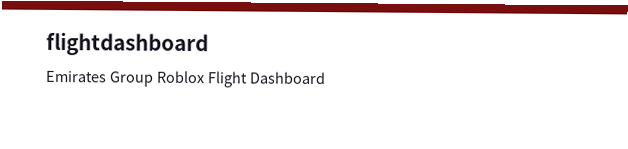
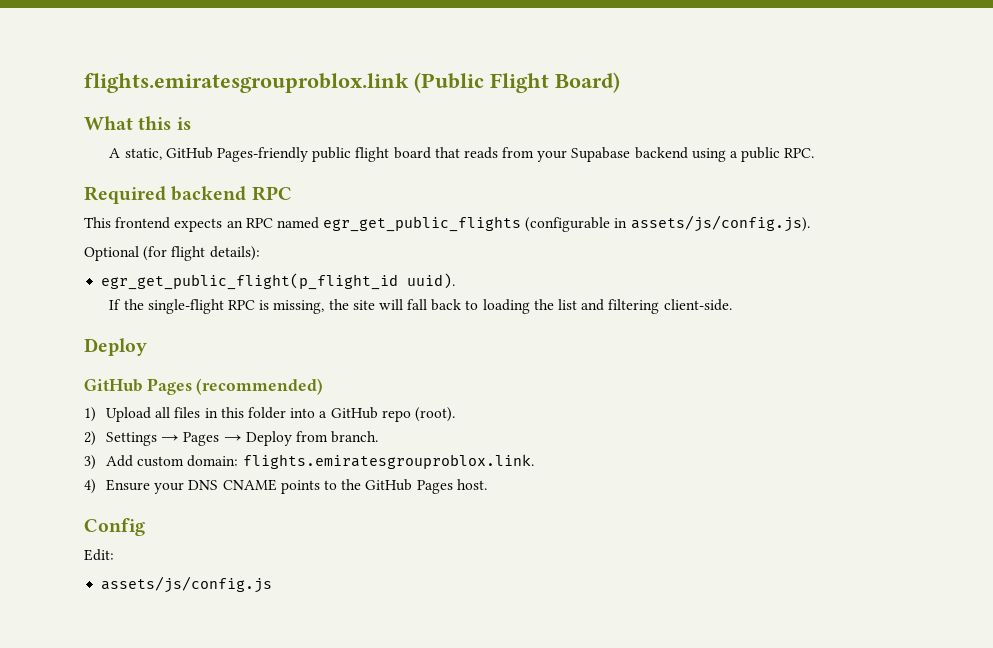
[46,31,209,57] [45,70,326,88] flightdashboard // Emirates Group Roblox Flight Dashboard -> [84,72,620,93] [84,116,191,130] [109,147,815,162] [84,186,292,204] [84,215,810,232] [84,246,260,261] [101,273,456,290] [109,299,732,314] [84,338,147,356] [84,378,324,395] [84,407,455,422] [84,431,379,446] [84,454,534,470] [84,479,487,494] [84,518,145,536] [84,549,114,561] [101,576,273,593] flights.emiratesgrouproblox.link (Public Flight Board) // What this is // A static, GitHub Pages-friendly public flight board that reads from your Supabase backend using a public RPC. // Required backend RPC // This frontend expects an RPC named egr_get_public_flights (configurable in assets/js/config.js). // Optional (for flight details): // egr_get_public_flight(p_flight_id uuid). // If the single-flight RPC is missing, the site will fall back to loading the list and filtering client-side. // Deploy // GitHub Pages (recommended) // 1) Upload all files in this folder into a GitHub repo (root). // 2) Settings → Pages → Deploy from branch. // 3) Add custom domain: flights.emiratesgrouproblox.link. // 4) Ensure your DNS CNAME points to the GitHub Pages host. // Config // Edit: // assets/js/config.js

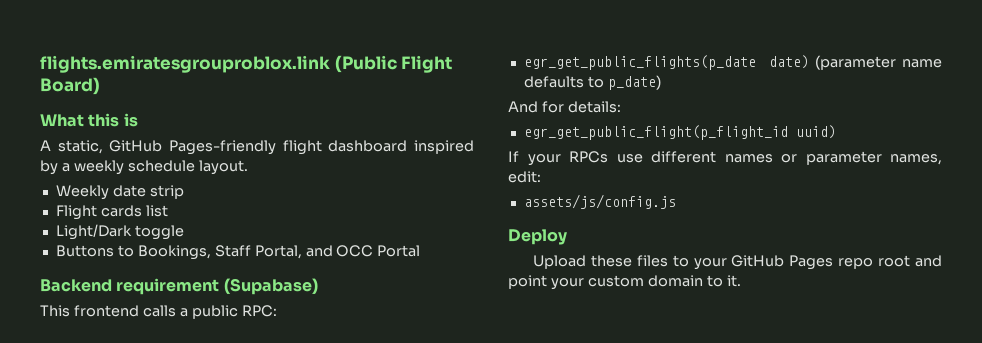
[312,147,815,162] [84,186,292,204] [84,215,810,232] [84,246,260,261] public flight board that reads from your Supabase backend using a public RPC. // Required backend RPC // This frontend expects an RPC named egr_get_public_flights (configurable in assets/js/config.js). // Optional (for flight details): -> [282,140,474,155] [40,160,248,175] [55,185,184,200] [55,205,168,220] [55,224,184,240] [55,245,421,260] [40,278,318,295] [40,305,277,319] [523,55,942,70] [523,75,661,90] [508,101,621,113] flight dashboard inspired by a weekly schedule layout. // Weekly date strip // Flight cards list // Light/Dark toggle // Buttons to Bookings, Staff Portal, and OCC Portal // Backend requirement (Supabase) // This frontend calls a public RPC: // egr_get_public_flights(p_date date) (parameter name defaults to p_date) // And for details:
[407,273,456,289] uuid). -> [795,125,836,139] uuid)
[123,299,732,314] [84,338,147,356] [84,378,324,395] [84,407,455,422] [84,431,379,446] [84,454,534,470] [84,479,487,494] [84,518,145,536] [84,549,114,561] [101,576,273,593] the single-flight RPC is missing, the site will fall back to loading the list and filtering client-side. // Deploy // GitHub Pages (recommended) // 1) Upload all files in this folder into a GitHub repo (root). // 2) Settings → Pages → Deploy from branch. // 3) Add custom domain: flights.emiratesgrouproblox.link. // 4) Ensure your DNS CNAME points to the GitHub Pages host. // Config // Edit: // assets/js/config.js -> [527,151,942,166] [508,171,541,183] [523,194,676,209] [508,229,567,245] [532,255,942,270] [508,275,741,290] your RPCs use different names or parameter names, edit: // assets/js/config.js // Deploy // Upload these files to your GitHub Pages repo root and point your custom domain to it.

